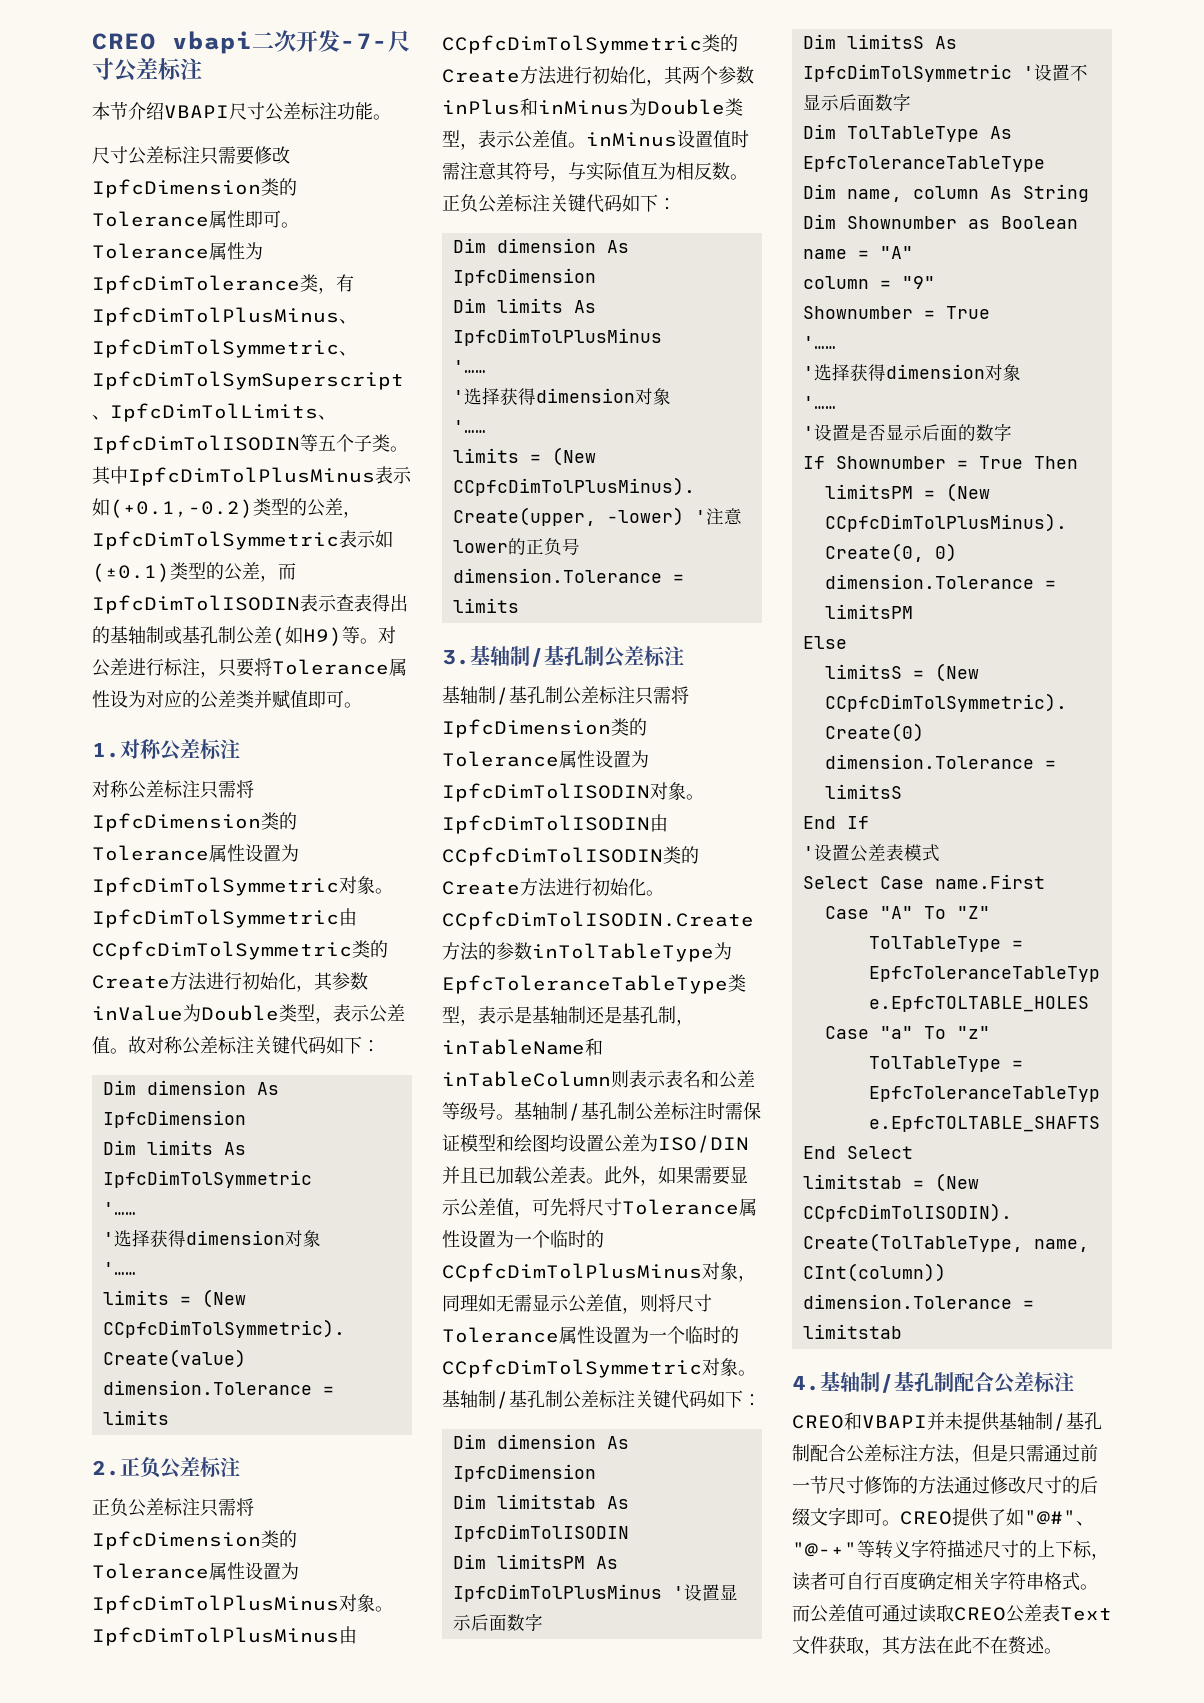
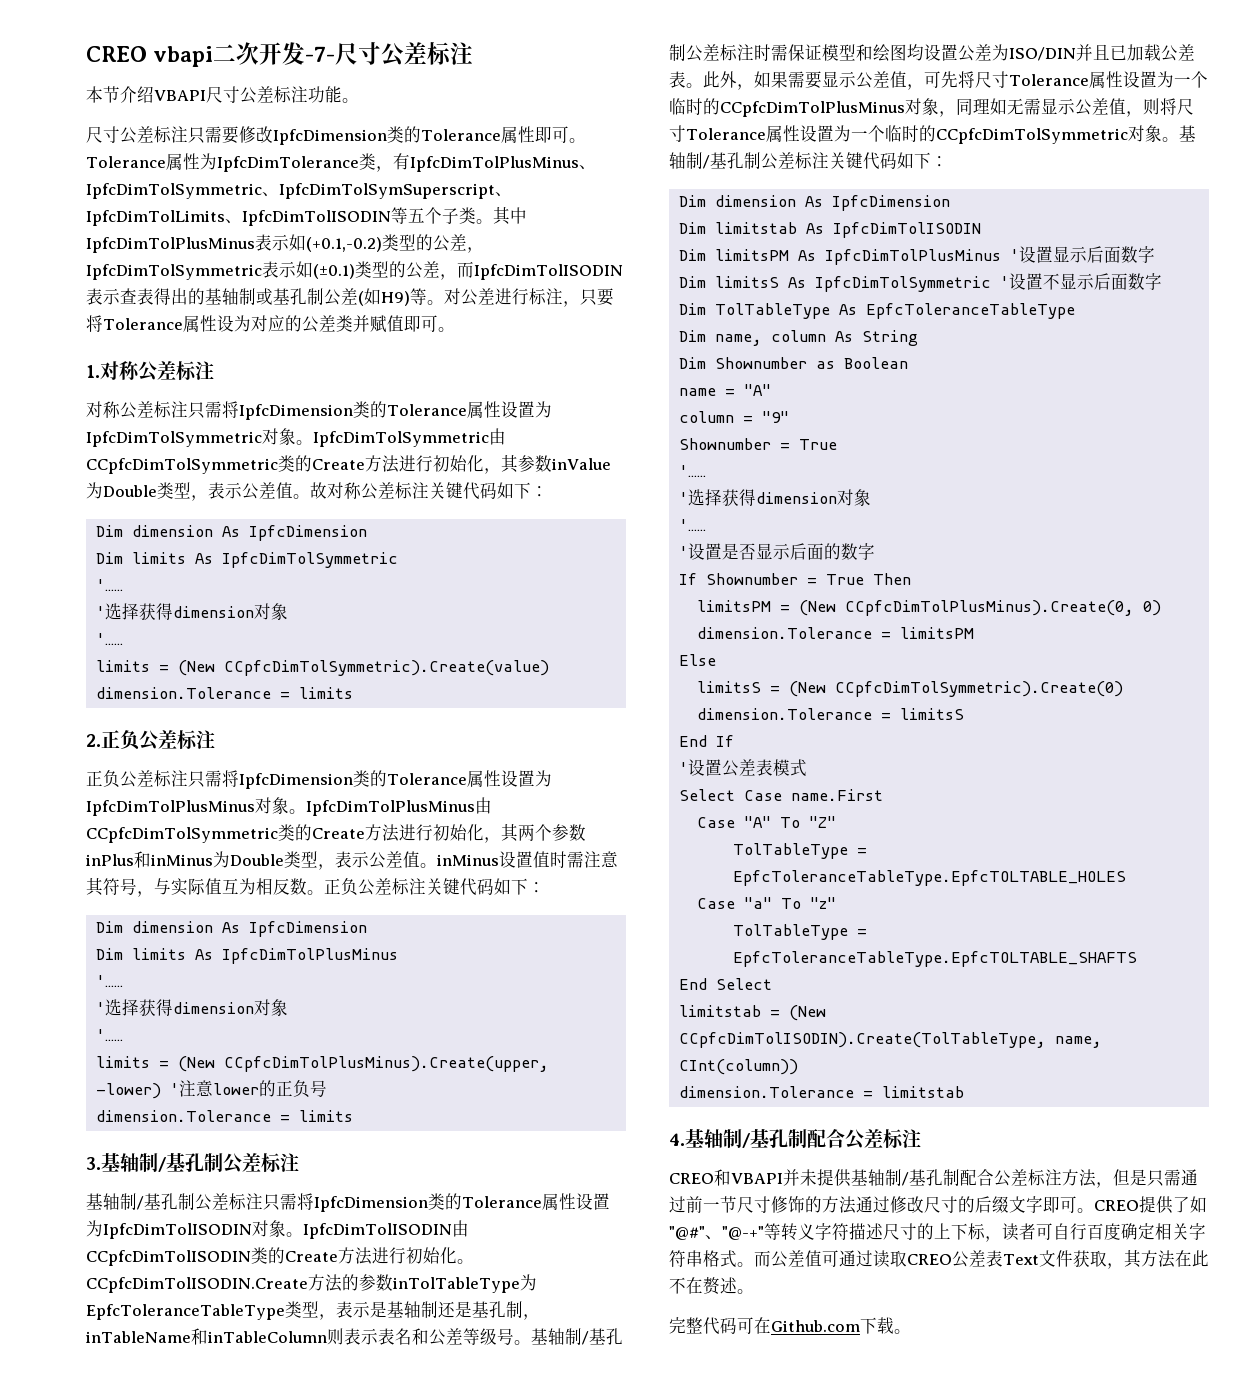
(1062, 1651) none -> [669,1317,911,1335] // 完整代码可在Github.com下载。

